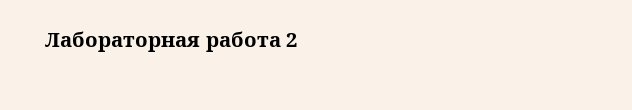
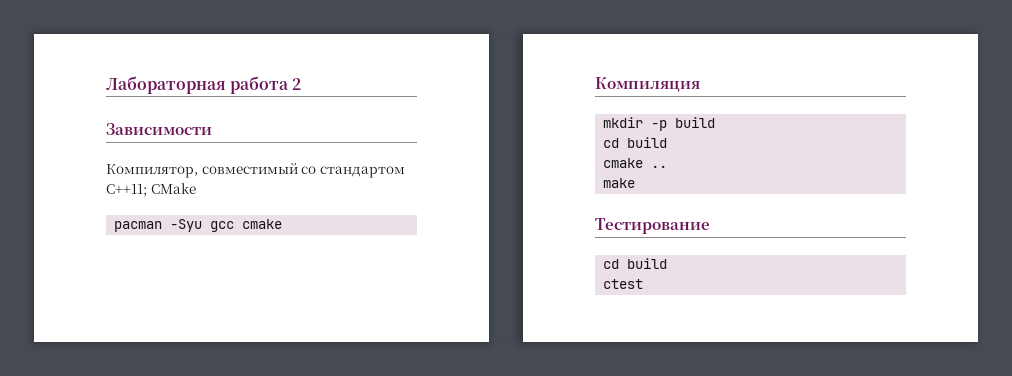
(298, 40) none -> [106,123,212,135] [106,163,405,178] [106,183,196,197] [114,219,283,232] [595,77,700,92] [603,117,716,131] [603,137,668,148] [603,158,668,168] [603,178,636,188] [595,218,710,234] [603,258,668,269] [603,279,644,289] // Зависимости // Компилятор, совместимый со стандартом C++11; CMake // pacman -Syu gcc cmake // Компиляция // mkdir -p build // cd build // cmake .. // make // Тестирование // cd build // ctest

